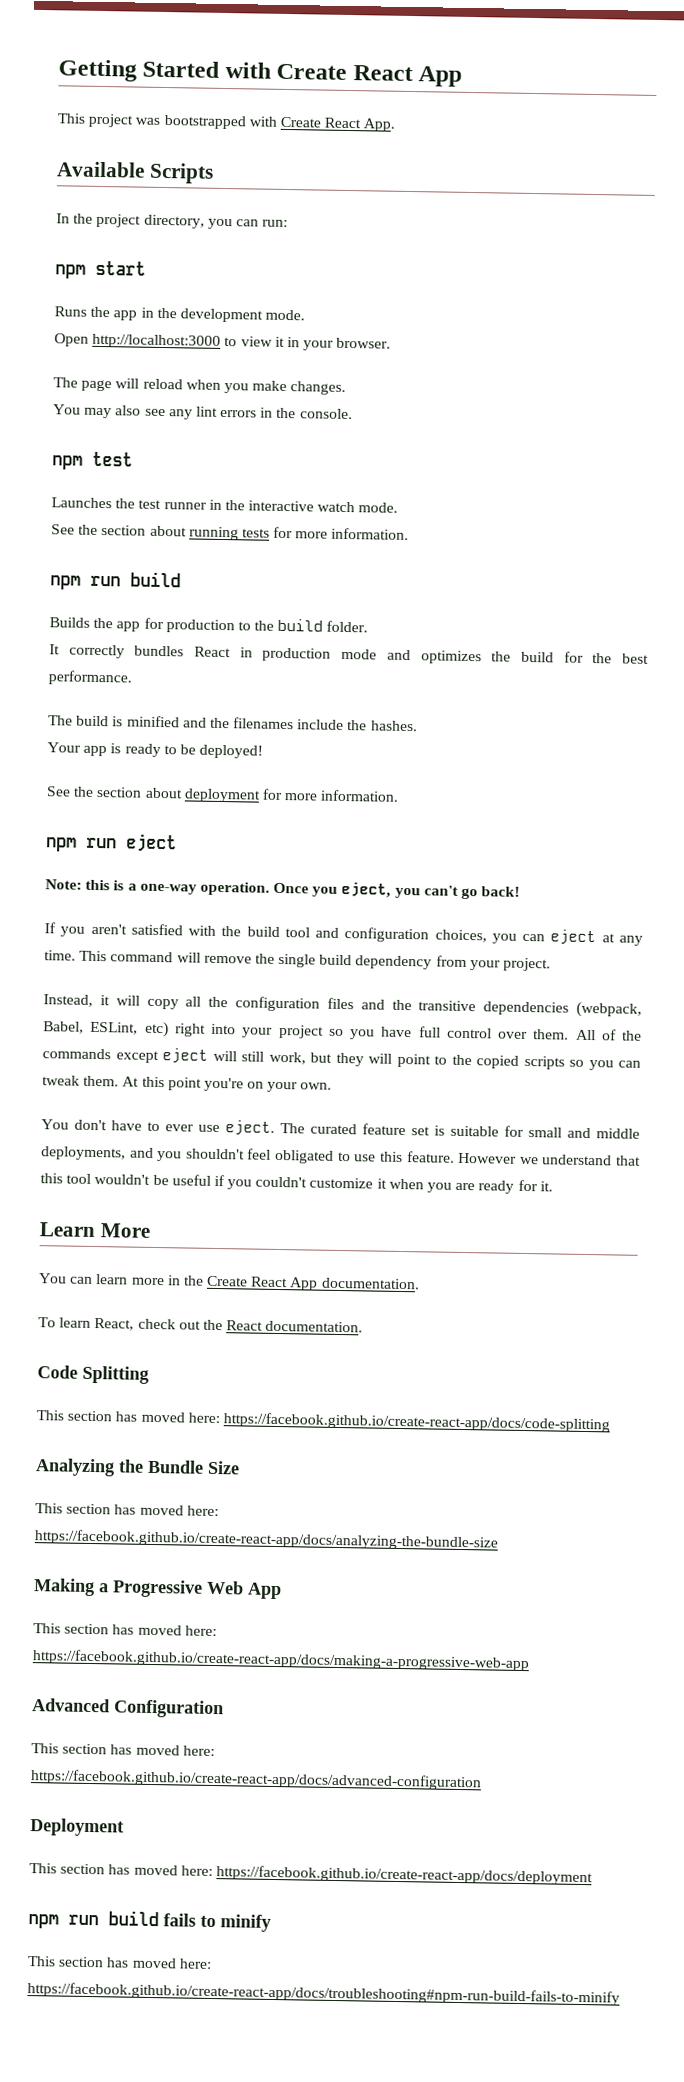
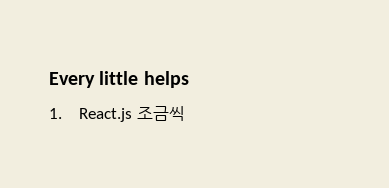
[58,59,463,87] [57,113,396,132] [56,161,214,184] [56,213,289,230] [55,260,146,279] [54,306,306,323] [54,333,392,351] [53,377,347,395] [53,404,353,420] [52,451,133,470] [51,497,399,513] [51,524,410,541] [50,571,181,590] [49,617,369,634] [49,644,650,665] [48,670,132,686] [48,715,418,732] [47,742,264,759] [46,786,400,803] [46,833,177,853] [45,879,521,900] [44,922,643,946] [44,950,552,972] [43,994,642,1018] [43,1021,642,1041] [42,1048,641,1071] [42,1075,333,1093] [41,1119,640,1139] [41,1146,642,1166] [40,1173,553,1194] [39,1222,151,1238] [39,1273,420,1291] [38,1317,364,1333] [37,1365,149,1384] [36,1410,610,1433] [35,1458,240,1477] [35,1503,219,1517] [34,1529,498,1551] [33,1578,282,1600] [33,1623,217,1637] [32,1649,530,1672] [32,1698,224,1719] [31,1743,215,1757] [30,1769,482,1791] [30,1818,124,1837] [29,1863,593,1886] [28,1910,271,1932] [27,1956,212,1969] [27,1982,620,2006] Getting Started with Create React App // This project was bootstrapped with Create React App. // Available Scripts // In the project directory, you can run: // npm start // Runs the app in the development mode. // Open http://localhost:3000 to view it in your browser. // The page will reload when you make changes. // You may also see any lint errors in the console. // npm test // Launches the test runner in the interactive watch mode. // See the section about running tests for more information. // npm run build // Builds the app for production to the build folder. // It correctly bundles React in production mode and optimizes the build for the best performance. // The build is minified and the filenames include the hashes. // Your app is ready to be deployed! // See the section about deployment for more information. // npm run eject // Note: this is a one-way operation. Once you eject, you can't go back! // If you aren't satisfied with the build tool and configuration choices, you can eject at any time. This command will remove the single build dependency from your project. // Instead, it will copy all the configuration files and the transitive dependencies (webpack, Babel, ESLint, etc) right into your project so you have full control over them. All of the commands except eject will still work, but they will point to the copied scripts so you can tweak them. At this point you're on your own. // You don't have to ever use eject. The curated feature set is suitable for small and middle deployments, and you shouldn't feel obligated to use this feature. However we understand that this tool wouldn't be useful if you couldn't customize it when you are ready for it. // Learn More // You can learn more in the Create React App documentation. // To learn React, check out the React documentation. // Code Splitting // This section has moved here: https://facebook.github.io/create-react-app/docs/code-splitting // Analyzing the Bundle Size // This section has moved here: https://facebook.github.io/create-react-app/docs/analyzing-the-bundle-size // Making a Progressive Web App // This section has moved here: https://facebook.github.io/create-react-app/docs/making-a-progressive-web-app // Advanced Configuration // This section has moved here: https://facebook.github.io/create-react-app/docs/advanced-configuration // Deployment // This section has moved here: https://facebook.github.io/create-react-app/docs/deployment // npm run build fails to minify // This section has moved here: https://facebook.github.io/create-react-app/docs/troubleshooting#npm-run-build-fails-to-minify -> [49,71,189,88] [49,106,185,122] Every little helps // 1. React.js 조금씩

